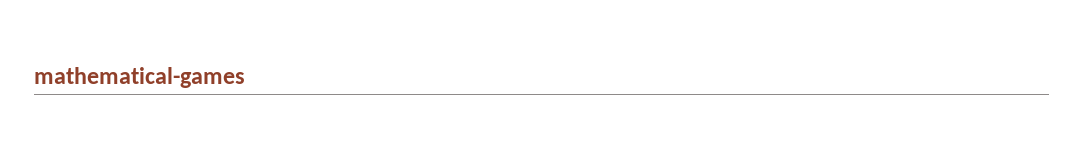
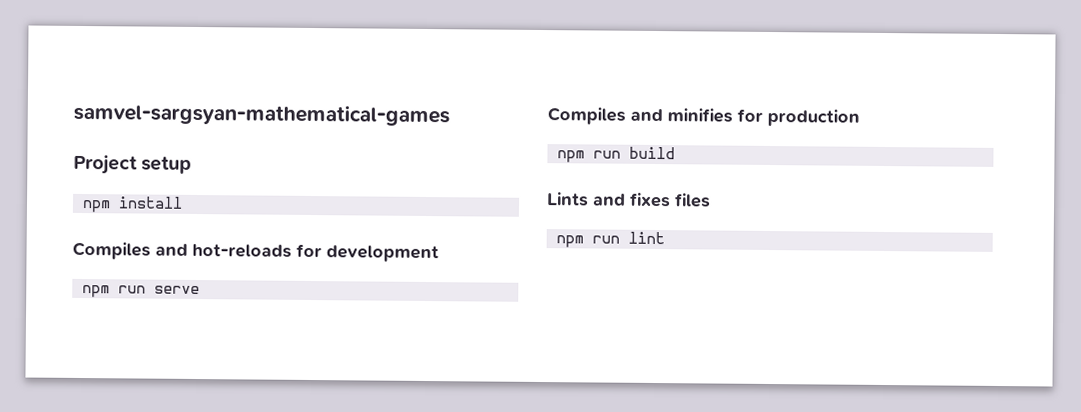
[34,67,245,88] mathematical-games -> [73,102,450,127] [73,154,193,175] [81,196,183,213] [72,241,439,263] [81,284,200,298] [547,107,860,127] [556,146,675,163] [546,192,711,208] [555,231,665,248] samvel-sargsyan-mathematical-games // Project setup // npm install // Compiles and hot-reloads for development // npm run serve // Compiles and minifies for production // npm run build // Lints and fixes files // npm run lint

